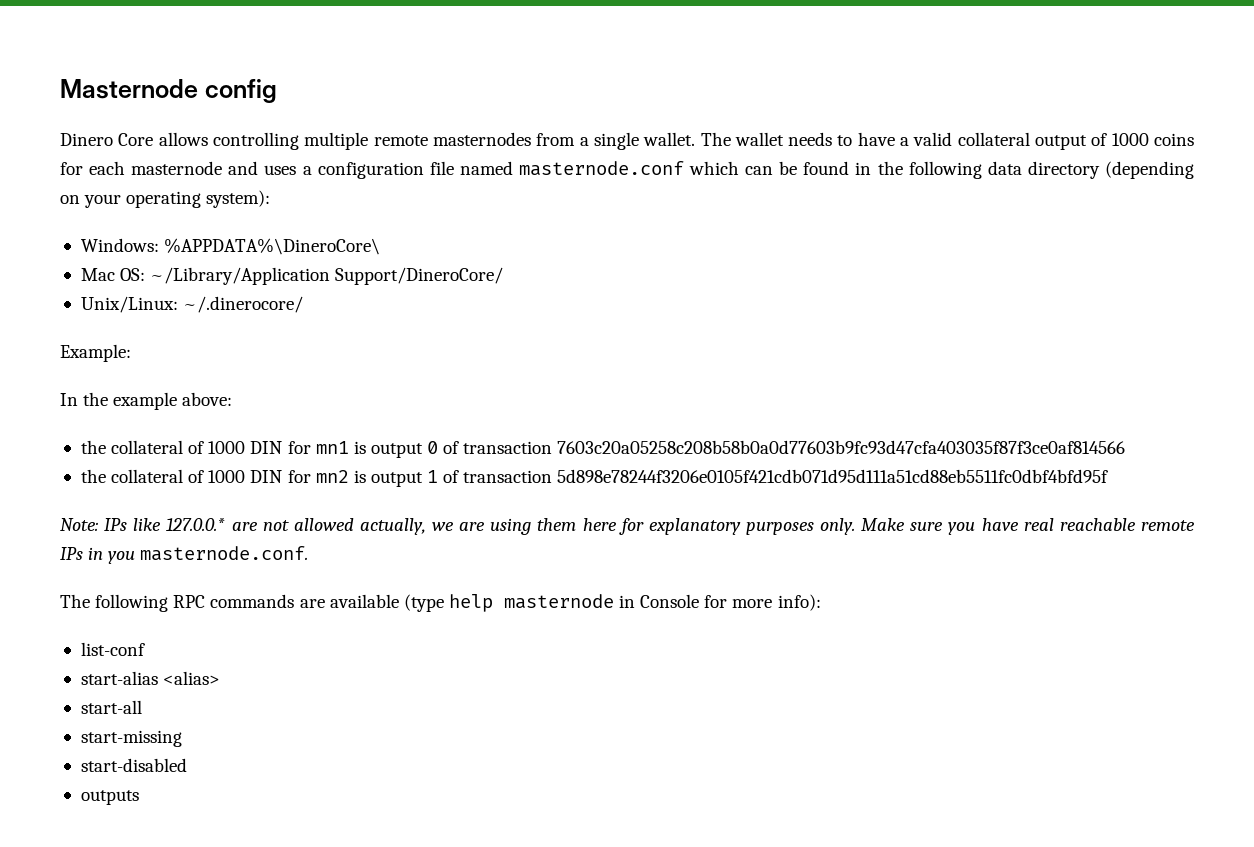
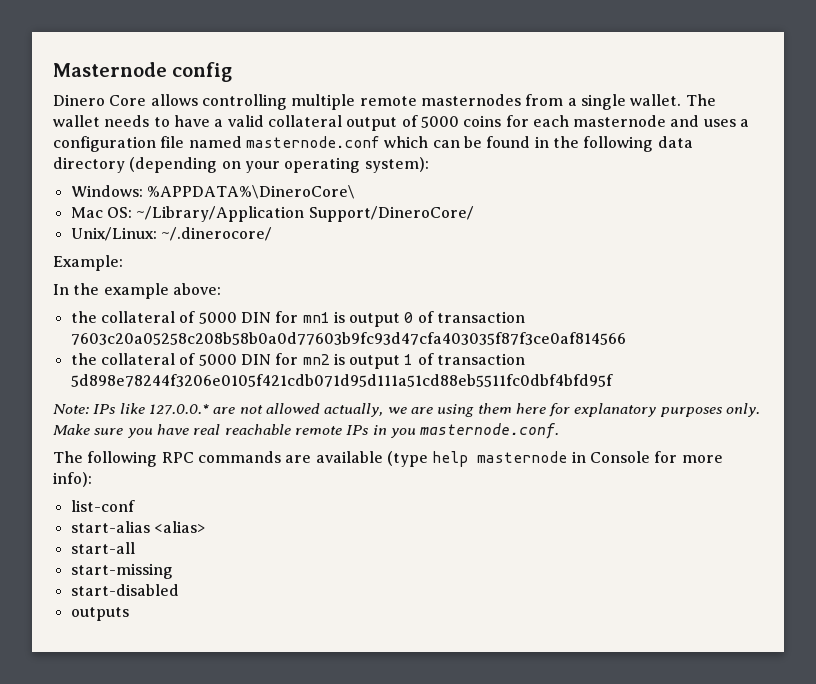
[1111,133,1149,146] 1000 -> [420,116,459,128] 5000
[208,441,246,454] 1000 -> [198,312,237,324] 5000
[208,470,246,483] 1000 -> [198,354,237,366] 5000

